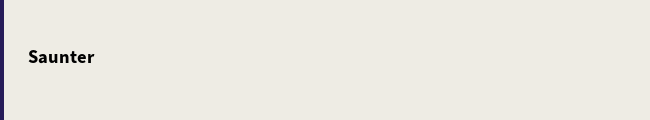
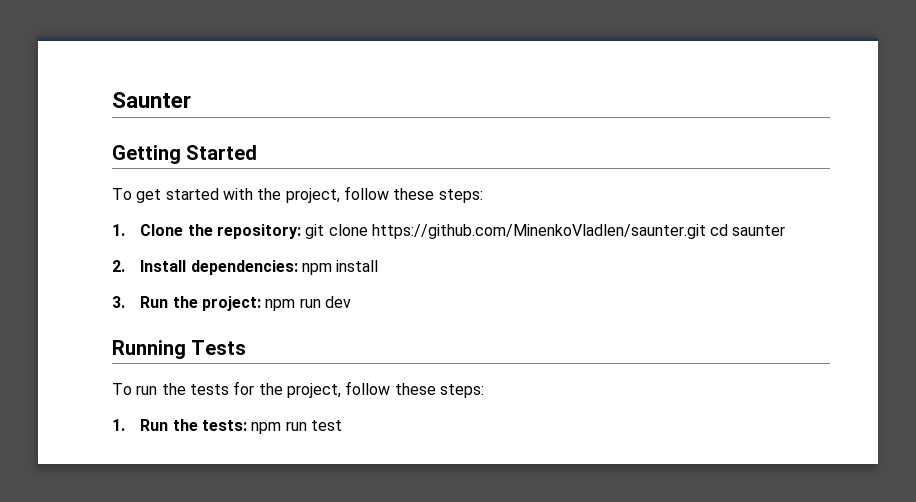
(95, 57) none -> [112,145,258,164] [112,186,483,203] [112,224,786,239] [112,260,379,275] [112,296,351,311] [112,340,247,359] [112,381,484,398] [112,419,342,434] // Getting Started // To get started with the project, follow these steps: // 1. Clone the repository: git clone https://github.com/MinenkoVladlen/saunter.git cd saunter // 2. Install dependencies: npm install // 3. Run the project: npm run dev // Running Tests // To run the tests for the project, follow these steps: // 1. Run the tests: npm run test

